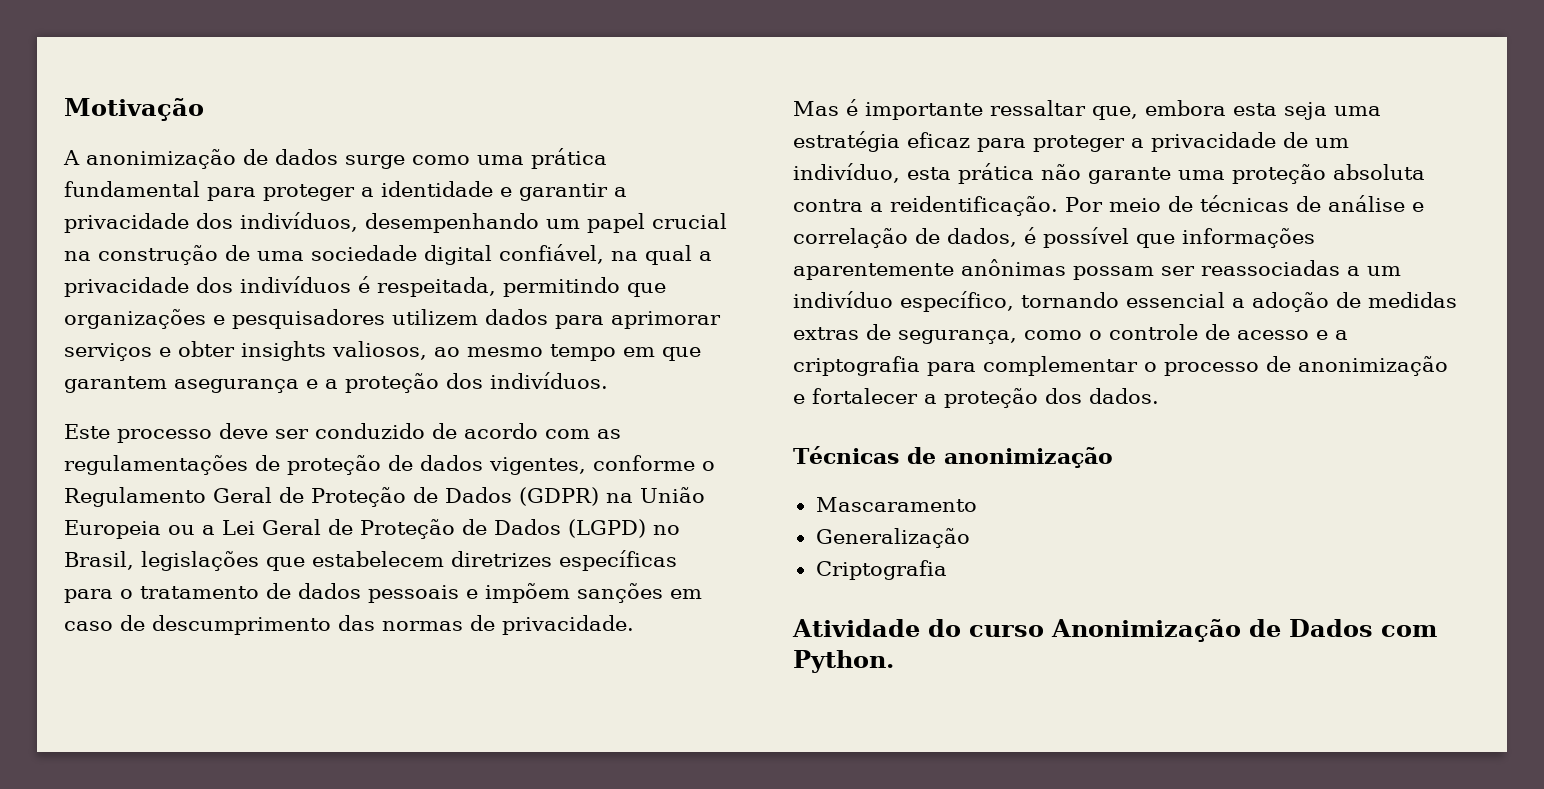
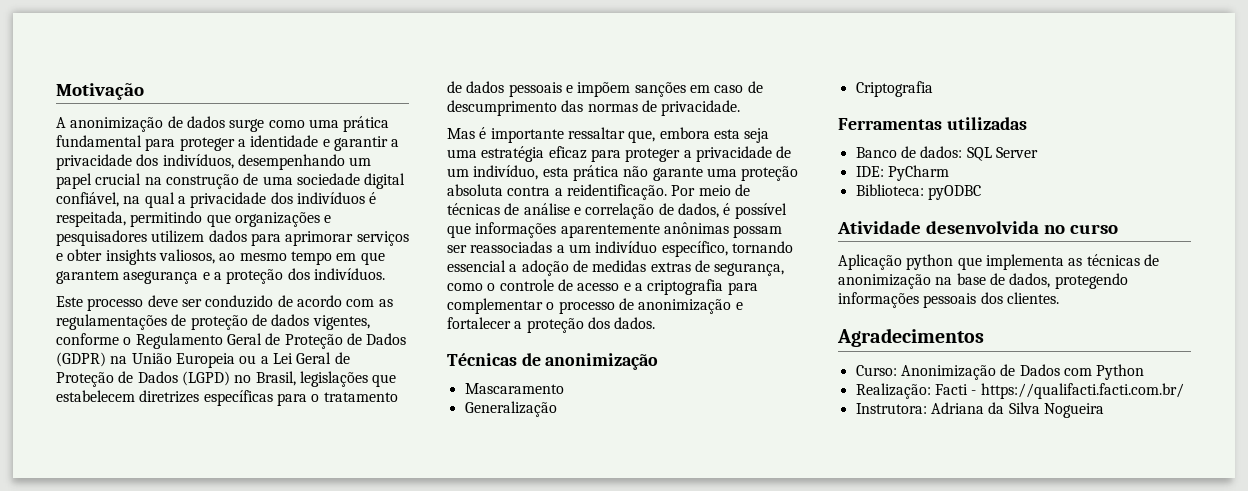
(947, 570) none -> [838,117,1027,130] [855,146,1038,161] [855,165,949,181] [855,184,981,200] // Ferramentas utilizadas // Banco de dados: SQL Server // IDE: PyCharm // Biblioteca: pyODBC
[928,619,961,637] do -> [925,221,1065,234] desenvolvida no
[1051,619,1437,642] [793,650,894,673] Anonimização de Dados com Python. -> [838,254,1159,270] [838,273,1128,289] [838,292,1059,308] [837,328,984,347] [855,364,1145,380] [855,383,1184,399] [855,402,1104,418] // Aplicação python que implementa as técnicas de anonimização na base de dados, protegendo informações pessoais dos clientes. // Agradecimentos // Curso: Anonimização de Dados com Python // Realização: Facti - https://qualifacti.facti.com.br/ // Instrutora: Adriana da Silva Nogueira

